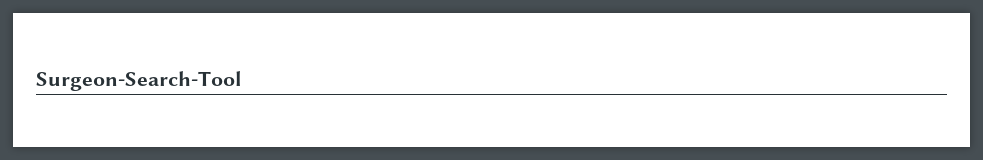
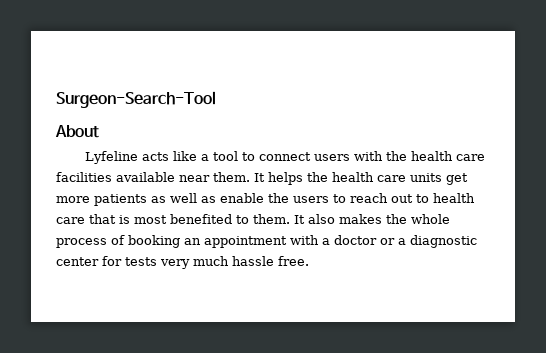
(242, 81) none -> [55,125,99,138] [85,151,486,164] [56,172,468,185] [56,193,475,206] [56,214,450,224] [56,235,477,248] [56,256,309,269] // About // Lyfeline acts like a tool to connect users with the health care facilities available near them. It helps the health care units get more patients as well as enable the users to reach out to health care that is most benefited to them. It also makes the whole process of booking an appointment with a doctor or a diagnostic center for tests very much hassle free.

